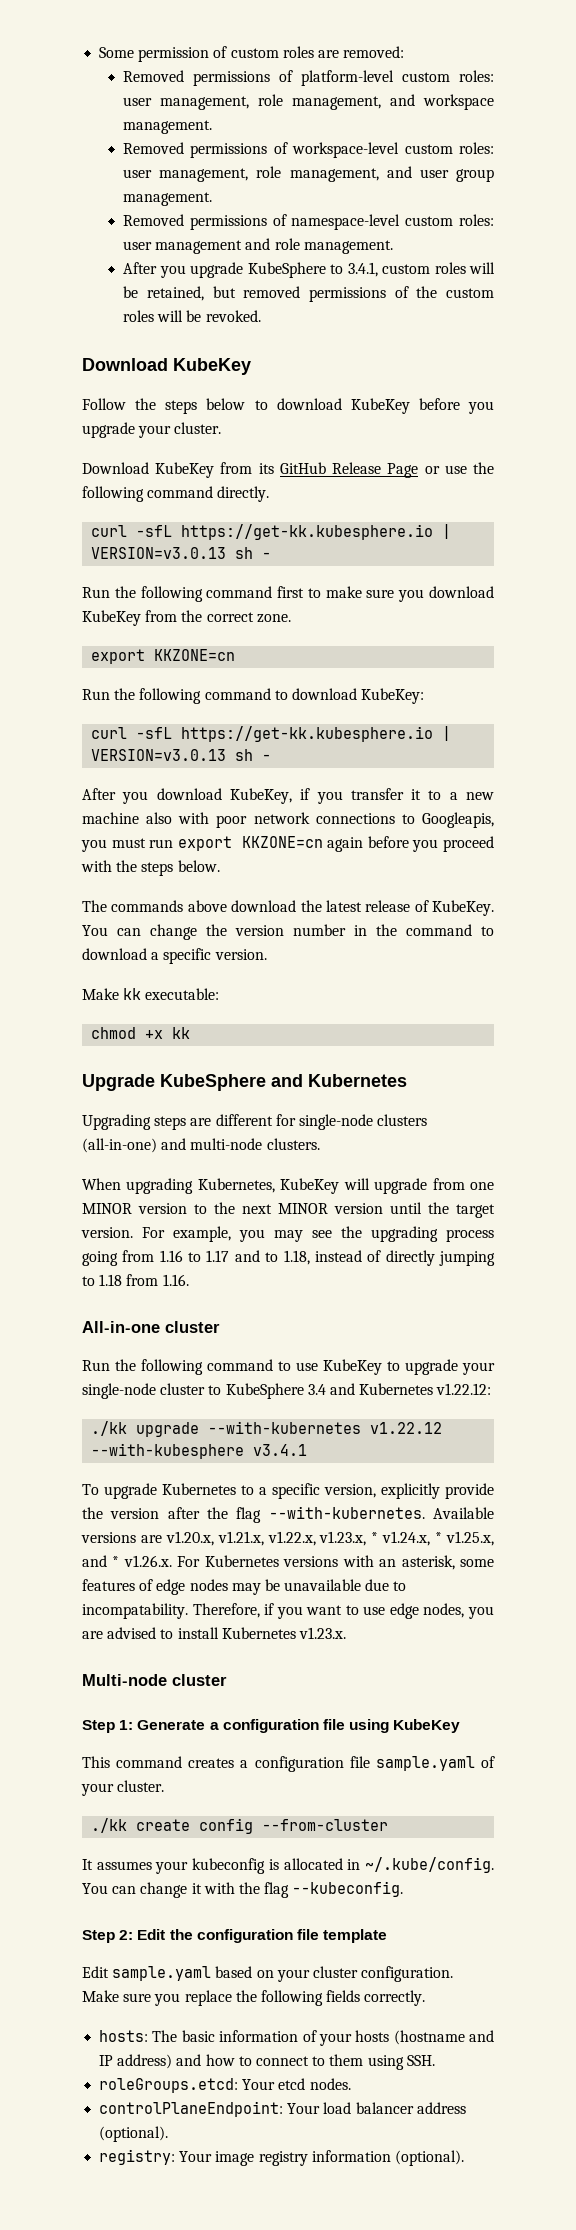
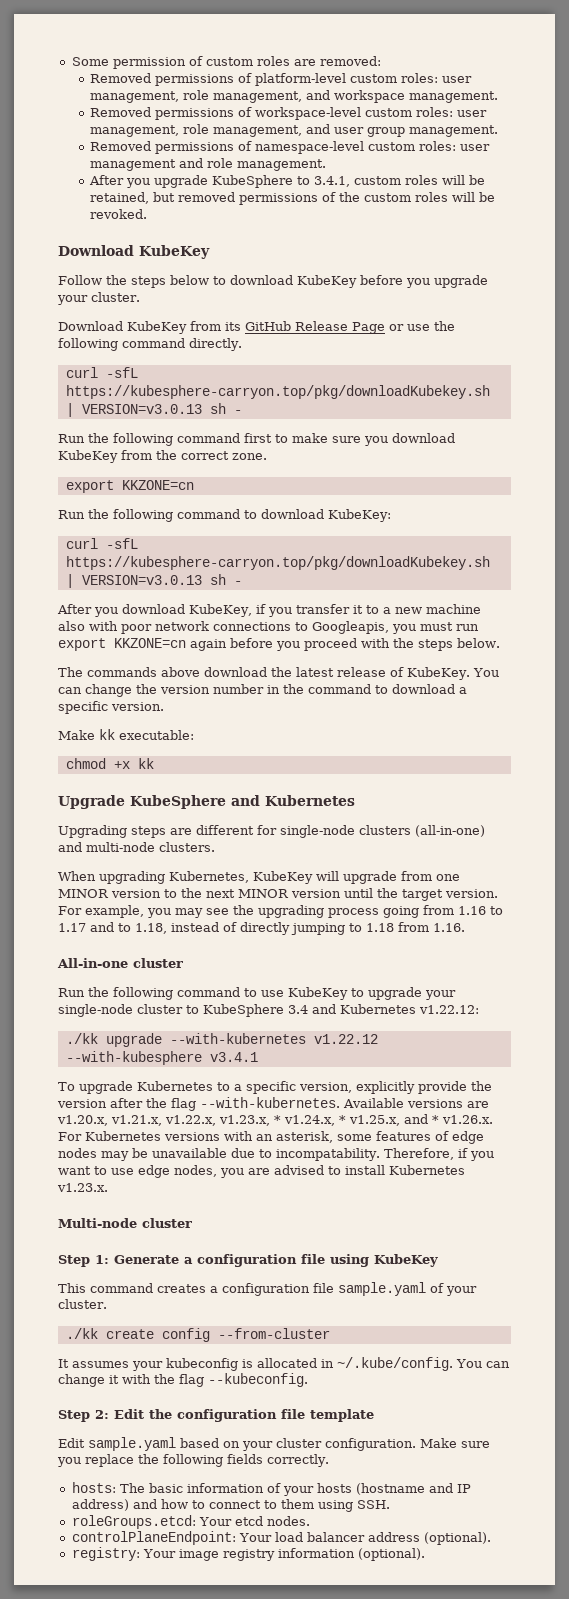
[181,524,434,540] https://get-kk.kubesphere.io -> [65,385,490,399] https://kubesphere-carryon.top/pkg/downloadKubekey.sh
[181,726,434,742] https://get-kk.kubesphere.io -> [65,556,490,570] https://kubesphere-carryon.top/pkg/downloadKubekey.sh

